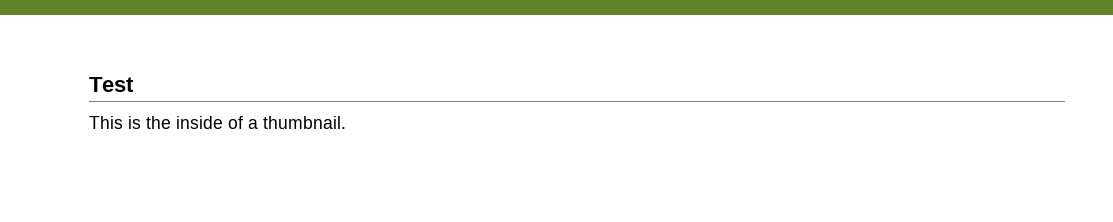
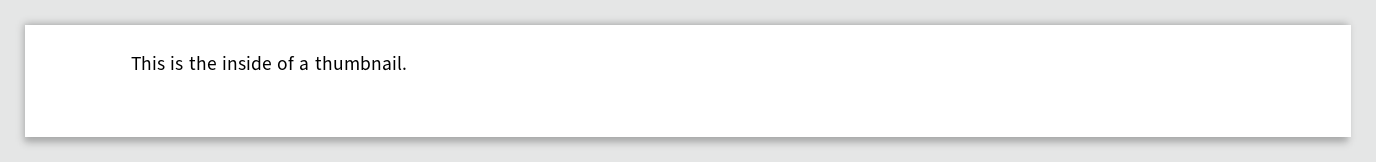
[89,77,134,92] Test // -> (131, 62) none

